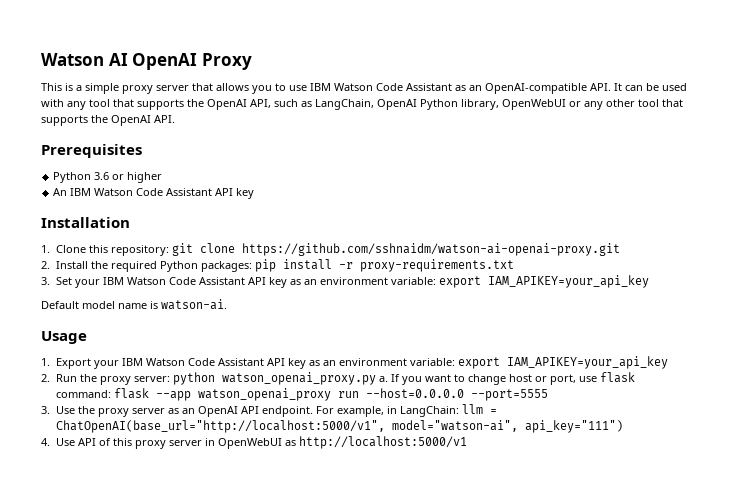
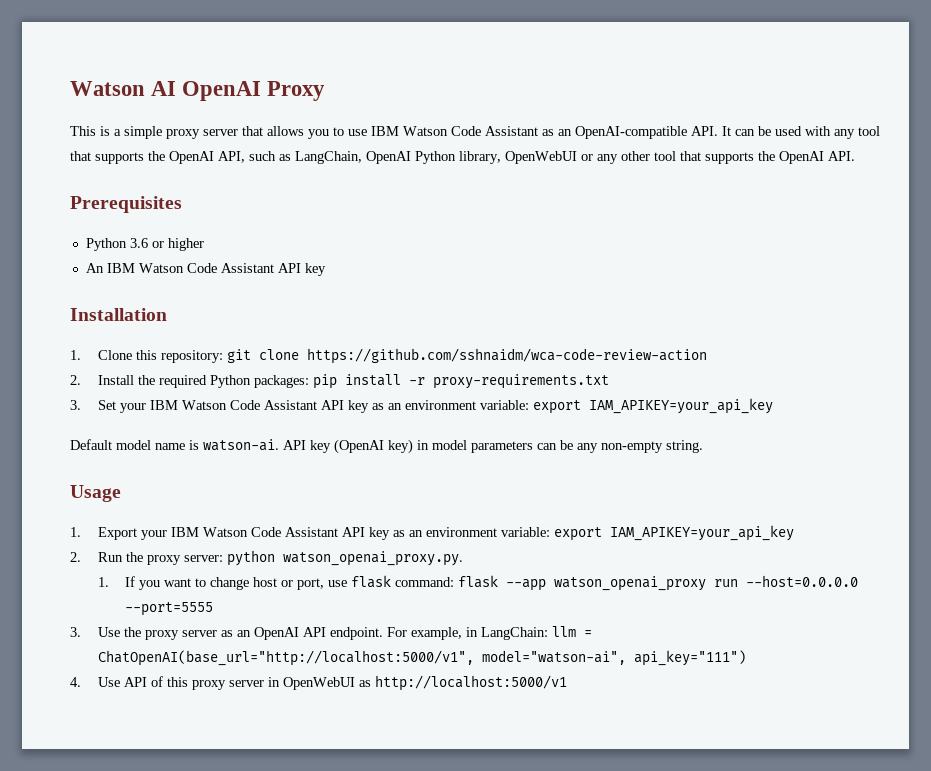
[241,243,620,256] https://github.com/sshnaidm/watson-ai-openai-proxy.git -> [306,348,707,364] https://github.com/sshnaidm/wca-code-review-action
(227, 304) none -> [283,439,703,454] API key (OpenAI key) in model parameters can be any non-empty string.
[221,372,388,385] watson_openai_proxy.py a. -> [282,551,463,566] [97,577,109,587] watson_openai_proxy.py. // 1.

